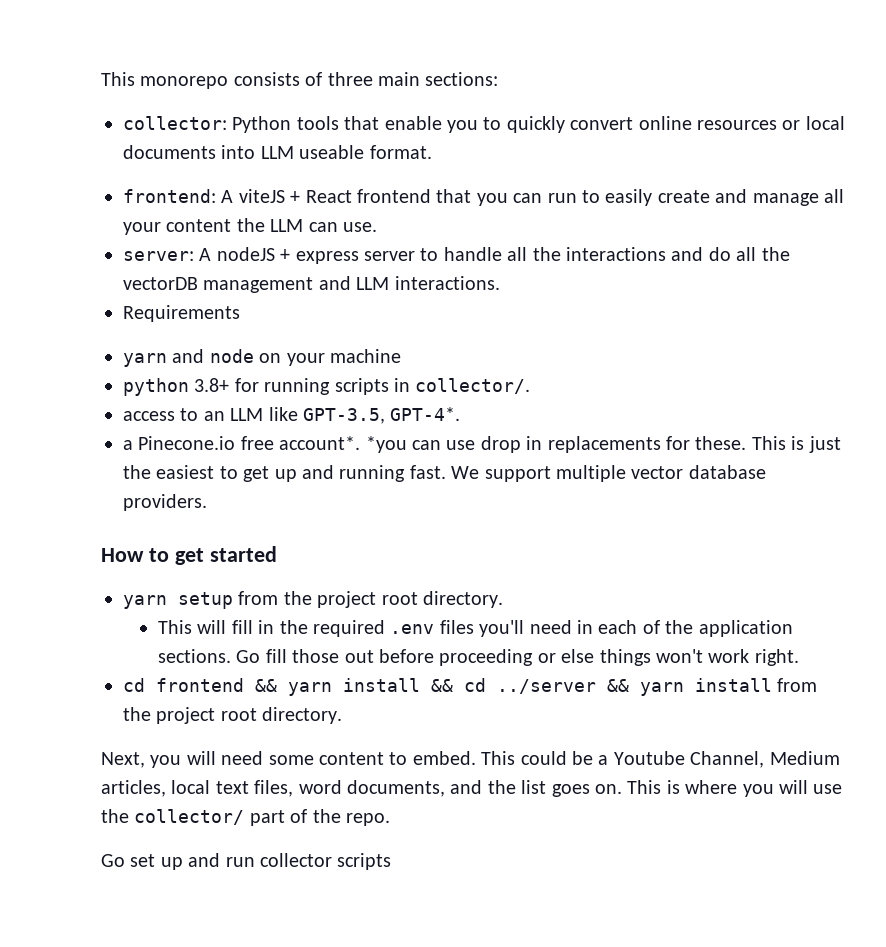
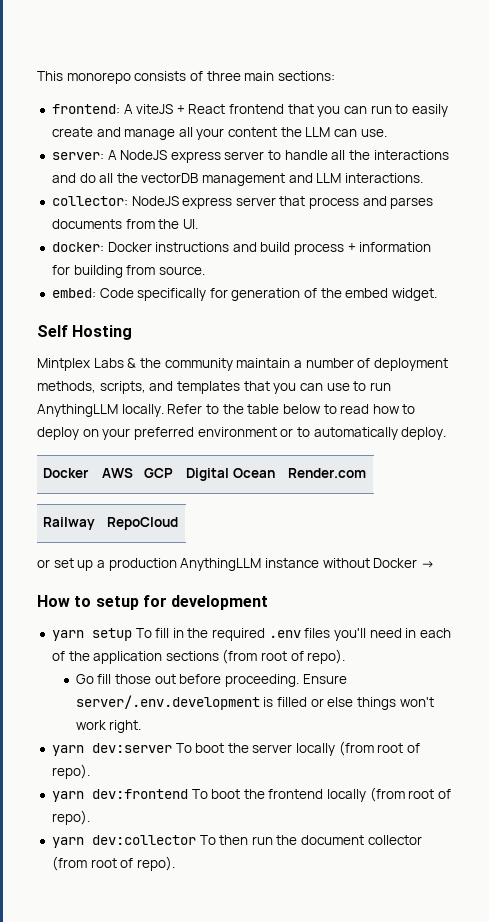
[123,116,845,133] [123,145,432,159] // collector: Python tools that enable you to quickly convert online resources or local documents into LLM useable format. -> (335, 76) none
[216,247,291,261] nodeJS + -> [120,150,168,160] NodeJS
[123,305,240,322] [123,349,401,367] [123,378,531,396] [123,407,461,424] [123,436,841,453] [123,465,766,482] [123,494,207,511] Requirements // yarn and node on your machine // python 3.8+ for running scripts in collector/. // access to an LLM like GPT-3.5, GPT-4*. // a Pinecone.io free account*. *you can use drop in replacements for these. This is just the easiest to get up and running fast. We support multiple vector database providers. -> [51,196,434,209] [51,219,198,229] [51,242,432,255] [51,265,205,278] [51,288,438,301] [37,325,133,340] [37,358,448,371] [37,381,391,394] [37,404,416,417] [37,427,447,440] [42,468,89,478] [102,468,134,478] [143,468,173,478] [185,468,275,481] [287,468,366,478] [42,517,95,530] [106,517,178,530] [37,558,435,571] collector: NodeJS express server that process and parses documents from the UI. // docker: Docker instructions and build process + information for building from source. // embed: Code specifically for generation of the embed widget. // Self Hosting // Mintplex Labs & the community maintain a number of deployment methods, scripts, and templates that you can use to run AnythingLLM locally. Refer to the table below to read how to deploy on your preferred environment or to automatically deploy. // Docker | AWS | GCP | Digital Ocean | Render.com // Railway | RepoCloud // or set up a production AnythingLLM instance without Docker →
[174,546,277,565] get started -> [95,595,269,610] setup for development
[238,591,503,608] [157,620,227,634] from the project root directory. // This will -> [135,628,152,638] To
[157,649,231,663] sections. -> [165,649,346,664] sections (from root of repo). //
[439,649,534,666] proceeding -> [224,674,347,687] [75,695,308,710] proceeding. Ensure server/.env.development is filled
[123,678,818,696] [123,707,343,724] [101,751,840,768] [101,780,843,797] [101,809,390,826] [101,853,392,870] cd frontend && yarn install && cd ../server && yarn install from the project root directory. // Next, you will need some content to embed. This could be a Youtube Channel, Medium articles, local text files, word documents, and the list goes on. This is where you will use the collector/ part of the repo. // Go set up and run collector scripts -> [51,741,421,756] [51,764,90,779] [51,787,452,802] [51,810,90,825] [51,835,422,848] [51,856,175,871] yarn dev:server To boot the server locally (from root of repo). // yarn dev:frontend To boot the frontend locally (from root of repo). // yarn dev:collector To then run the document collector (from root of repo).

